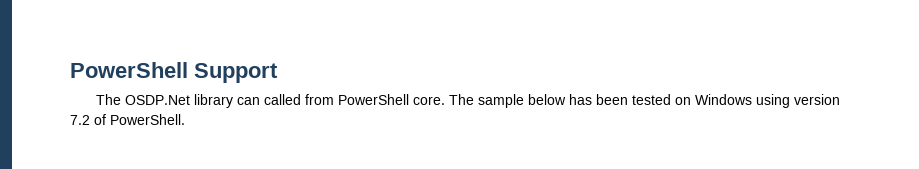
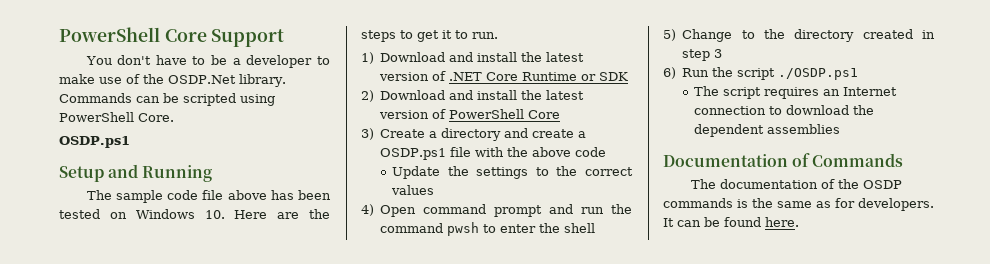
[70,62,188,78] PowerShell -> [59,27,207,42] PowerShell Core
[95,94,566,108] The OSDP.Net library can called from PowerShell core. The sample below -> [85,55,330,68] [59,74,286,87] [59,93,275,106] [59,112,174,122] [59,136,130,148] [59,164,213,182] [86,190,267,203] You don't have to be a developer to make use of the OSDP.Net library. Commands can be scripted using PowerShell Core. // OSDP.ps1 // Setup and Running // The sample code file above
[755,94,840,108] [70,114,185,125] using version 7.2 of PowerShell. -> [204,209,330,219] [361,30,498,42] [361,52,585,64] [379,71,629,81] [361,90,585,102] [379,109,561,119] [361,128,587,141] [380,147,607,160] [392,166,633,179] [391,185,435,195] [361,204,632,217] [380,222,596,236] [663,29,935,42] [682,49,723,61] [663,67,859,80] [694,86,898,99] [694,105,875,115] [694,124,841,137] [663,153,904,167] [690,179,902,189] [663,198,934,211] [663,217,799,227] 10. Here are the steps to get it to run. // 1) Download and install the latest version of .NET Core Runtime or SDK // 2) Download and install the latest version of PowerShell Core // 3) Create a directory and create a OSDP.ps1 file with the above code // Update the settings to the correct values // 4) Open command prompt and run the command pwsh to enter the shell // 5) Change to the directory created in step 3 // 6) Run the script ./OSDP.ps1 // The script requires an Internet connection to download the dependent assemblies // Documentation of Commands // The documentation of the OSDP commands is the same as for developers. It can be found here.

